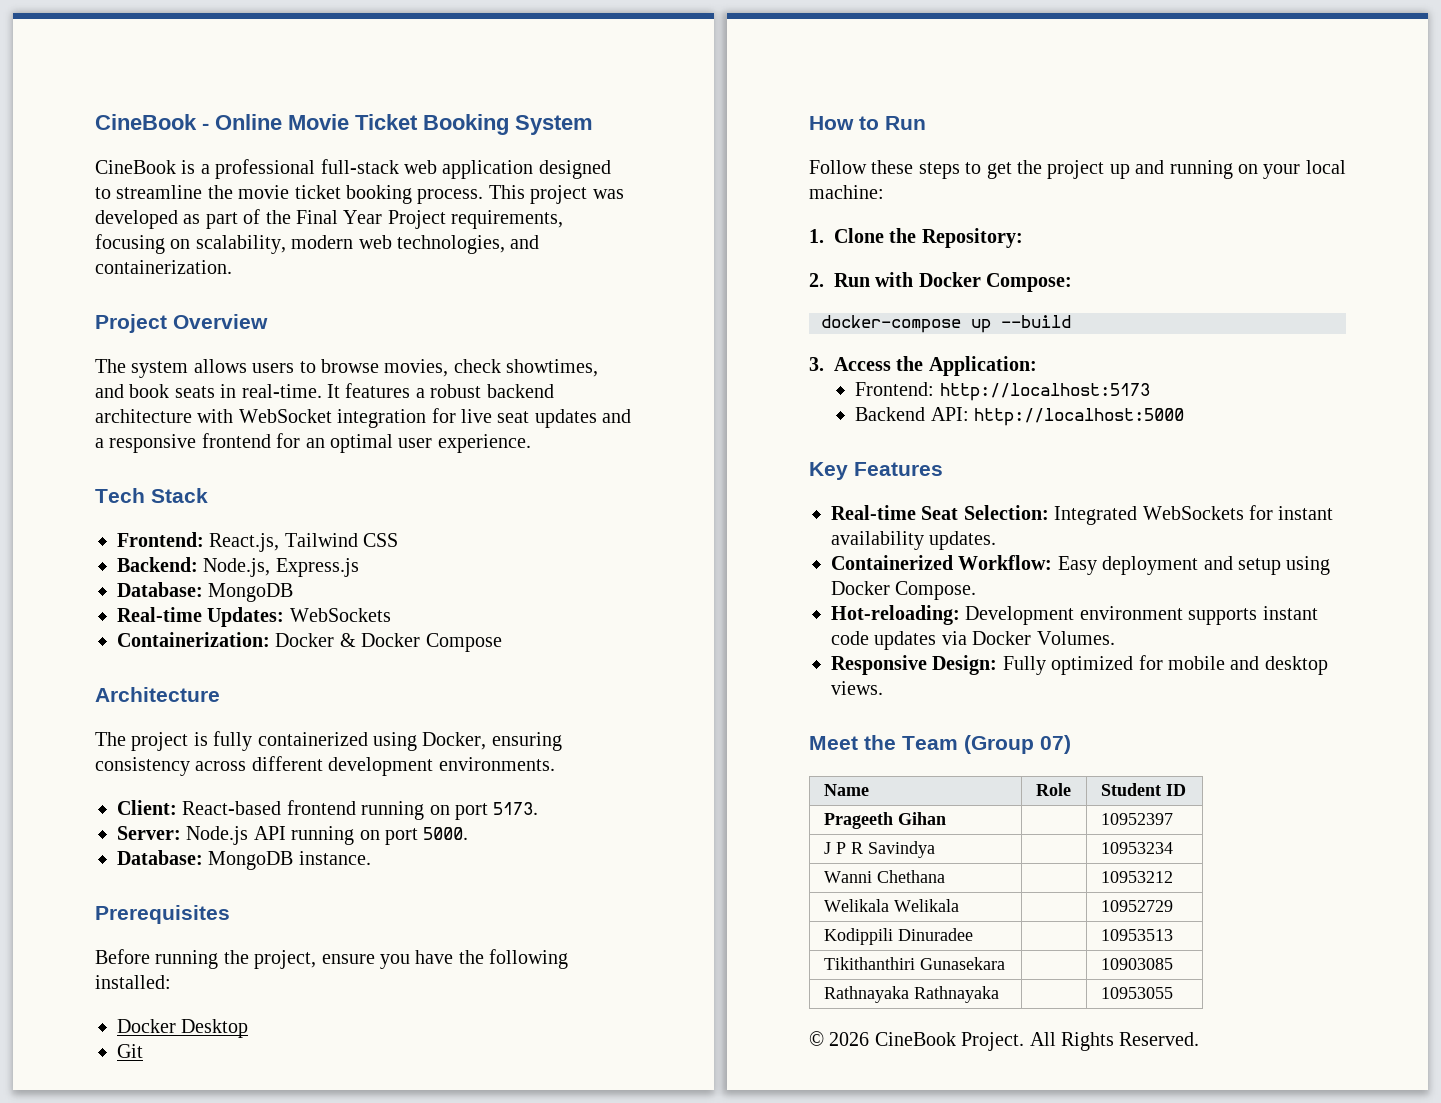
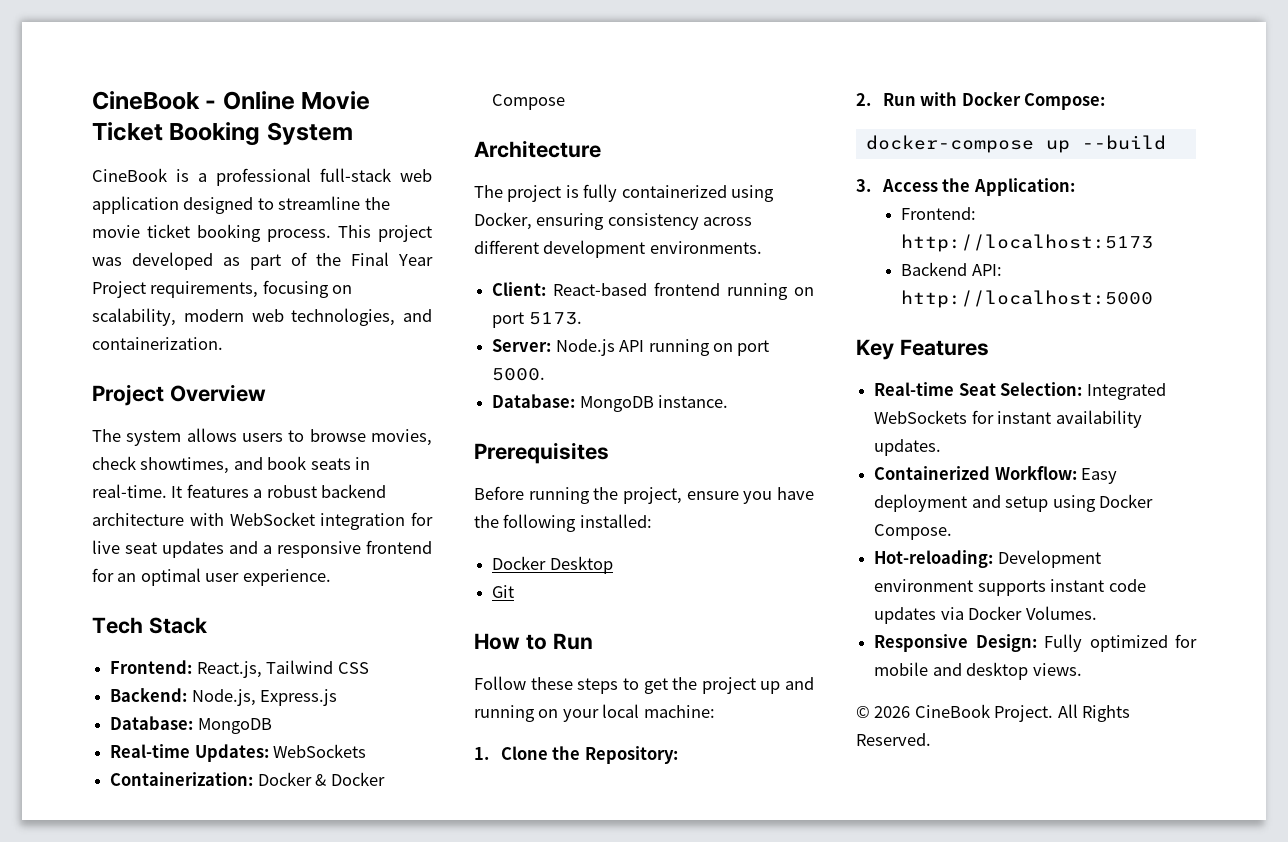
[809,735,1071,754] [823,784,869,796] [1035,783,1071,796] [1100,783,1186,796] [823,812,946,829] [1100,813,1173,825] [823,841,935,858] [1100,842,1173,854] [823,870,945,883] [1100,871,1173,883] [823,899,959,912] [1100,900,1173,912] [823,928,973,945] [1100,929,1173,941] [823,957,1005,970] [1100,958,1173,970] [823,986,999,1003] [1100,987,1173,999] // Meet the Team (Group 07) // Name | Role | Student ID // Prageeth Gihan | | 10952397 // J P R Savindya | | 10953234 // Wanni Chethana | | 10953212 // Welikala Welikala | | 10952729 // Kodippili Dinuradee | | 10953513 // Tikithanthiri Gunasekara | | 10903085 // Rathnayaka Rathnayaka | | 10953055 -> (1082, 669) none

